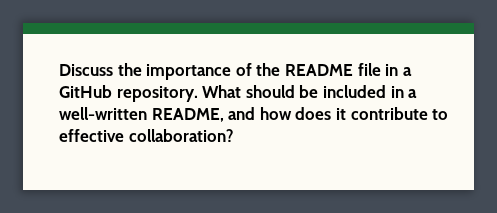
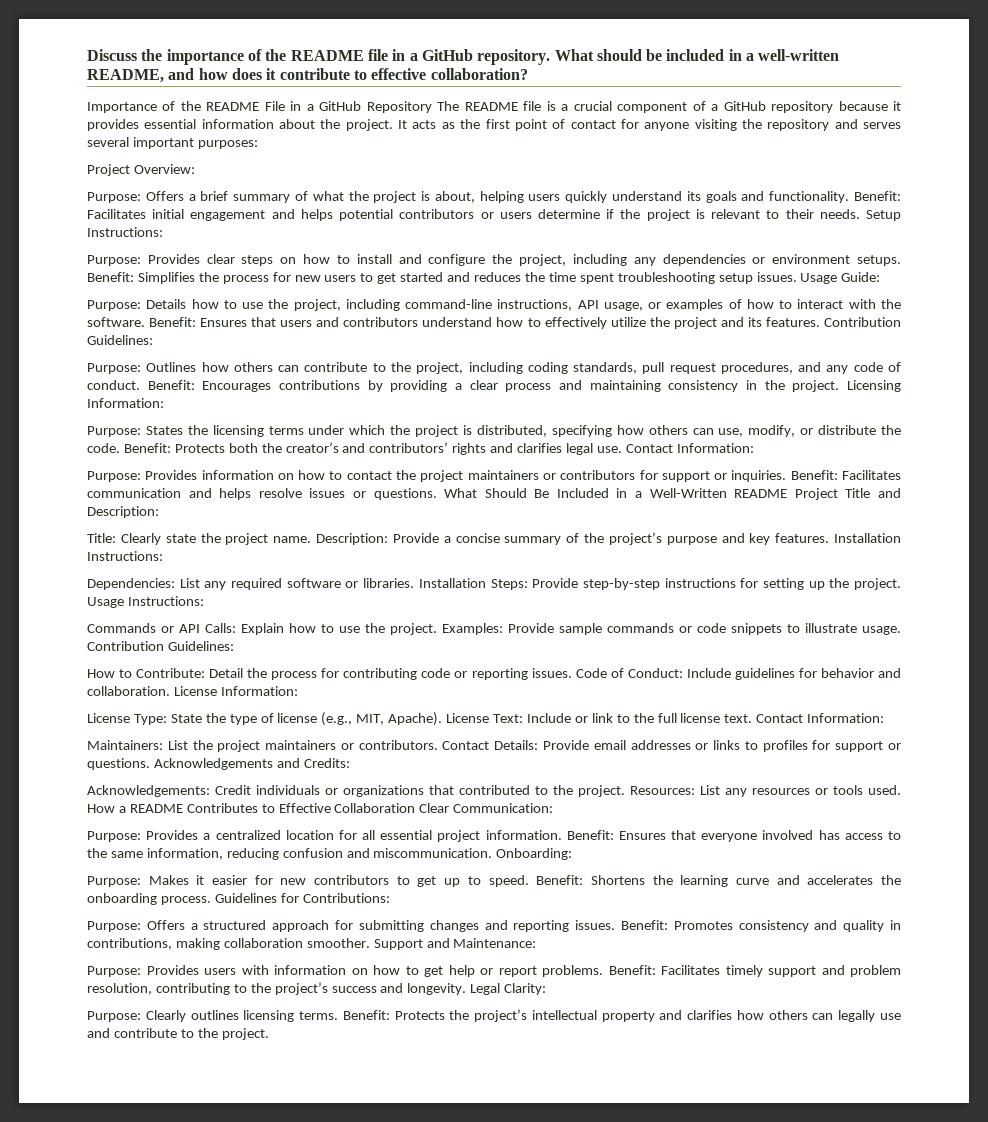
(234, 135) none -> [87,101,902,113] [87,119,902,131] [87,137,258,149] [87,164,195,176] [87,191,901,203] [87,209,901,221] [87,227,163,237] [87,254,902,266] [87,272,881,284] [87,299,902,311] [87,317,901,329] [87,335,153,345] [87,362,902,374] [87,380,901,392] [87,398,164,408] [87,425,902,437] [87,442,754,455] [87,470,901,482] [87,488,902,500] [87,506,159,518] [87,532,902,545] [87,551,163,561] [87,578,901,590] [87,596,204,608] [87,623,901,635] [87,641,234,651] [87,668,902,680] [87,686,298,696] [87,712,885,726] [87,740,902,752] [87,758,350,770] [87,785,901,797] [87,803,554,813] [87,830,901,842] [87,848,573,860] [87,875,902,887] [87,893,390,905] [87,920,901,932] [87,938,537,950] [87,965,901,977] [87,982,547,995] [87,1009,901,1022] [87,1028,269,1040] // Importance of the README File in a GitHub Repository The README file is a crucial component of a GitHub repository because it provides essential information about the project. It acts as the first point of contact for anyone visiting the repository and serves several important purposes: // Project Overview: // Purpose: Offers a brief summary of what the project is about, helping users quickly understand its goals and functionality. Benefit: Facilitates initial engagement and helps potential contributors or users determine if the project is relevant to their needs. Setup Instructions: // Purpose: Provides clear steps on how to install and configure the project, including any dependencies or environment setups. Benefit: Simplifies the process for new users to get started and reduces the time spent troubleshooting setup issues. Usage Guide: // Purpose: Details how to use the project, including command-line instructions, API usage, or examples of how to interact with the software. Benefit: Ensures that users and contributors understand how to effectively utilize the project and its features. Contribution Guidelines: // Purpose: Outlines how others can contribute to the project, including coding standards, pull request procedures, and any code of conduct. Benefit: Encourages contributions by providing a clear process and maintaining consistency in the project. Licensing Information: // Purpose: States the licensing terms under which the project is distributed, specifying how others can use, modify, or distribute the code. Benefit: Protects both the creator’s and contributors’ rights and clarifies legal use. Contact Information: // Purpose: Provides information on how to contact the project maintainers or contributors for support or inquiries. Benefit: Facilitates communication and helps resolve issues or questions. What Should Be Included in a Well-Written README Project Title and Description: // Title: Clearly state the project name. Description: Provide a concise summary of the project’s purpose and key features. Installation Instructions: // Dependencies: List any required software or libraries. Installation Steps: Provide step-by-step instructions for setting up the project. Usage Instructions: // Commands or API Calls: Explain how to use the project. Examples: Provide sample commands or code snippets to illustrate usage. Contribution Guidelines: // How to Contribute: Detail the process for contributing code or reporting issues. Code of Conduct: Include guidelines for behavior and collaboration. License Information: // License Type: State the type of license (e.g., MIT, Apache). License Text: Include or link to the full license text. Contact Information: // Maintainers: List the project maintainers or contributors. Contact Details: Provide email addresses or links to profiles for support or questions. Acknowledgements and Credits: // Acknowledgements: Credit individuals or organizations that contributed to the project. Resources: List any resources or tools used. How a README Contributes to Effective Collaboration Clear Communication: // Purpose: Provides a centralized location for all essential project information. Benefit: Ensures that everyone involved has access to the same information, reducing confusion and miscommunication. Onboarding: // Purpose: Makes it easier for new contributors to get up to speed. Benefit: Shortens the learning curve and accelerates the onboarding process. Guidelines for Contributions: // Purpose: Offers a structured approach for submitting changes and reporting issues. Benefit: Promotes consistency and quality in contributions, making collaboration smoother. Support and Maintenance: // Purpose: Provides users with information on how to get help or report problems. Benefit: Facilitates timely support and problem resolution, contributing to the project’s success and longevity. Legal Clarity: // Purpose: Clearly outlines licensing terms. Benefit: Protects the project’s intellectual property and clarifies how others can legally use and contribute to the project.

